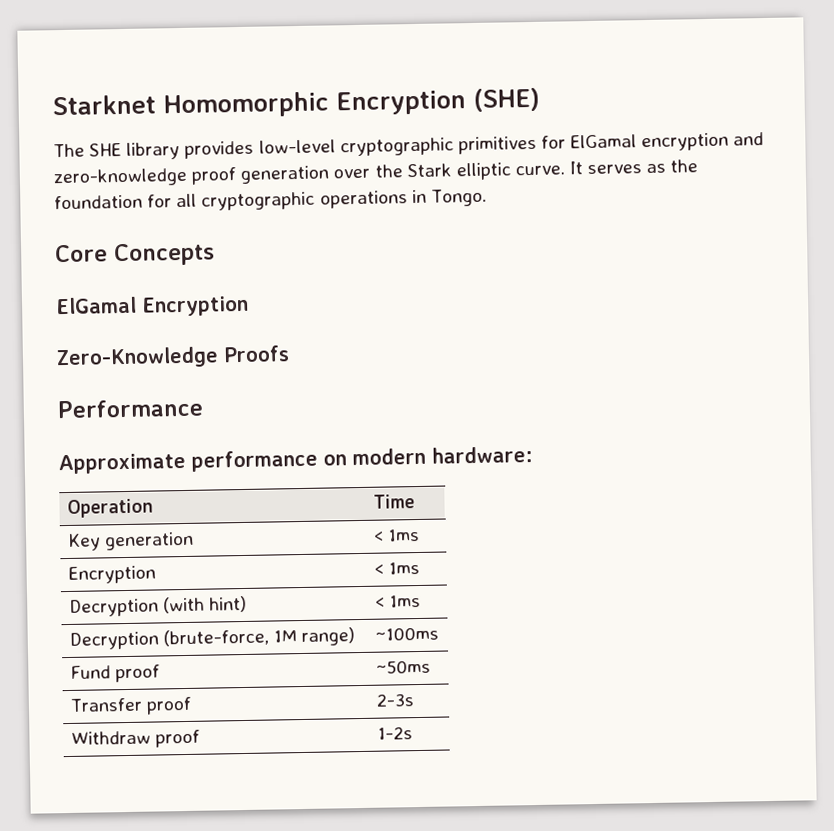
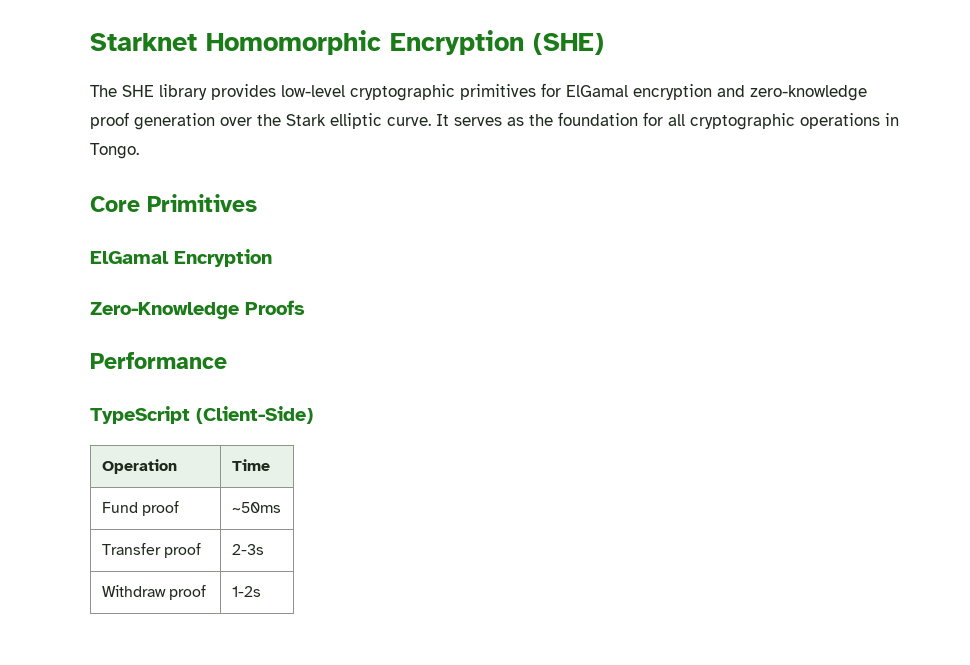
[114,242,215,267] Concepts -> [147,194,257,212] Primitives
[58,446,533,475] [66,498,153,519] [372,494,415,509] [66,531,194,552] [372,528,420,542] [67,565,156,584] [373,561,420,575] [68,595,247,617] [374,594,421,608] [68,627,356,650] [374,626,439,641] Approximate performance on modern hardware: // Operation | Time // Key generation | < 1ms // Encryption | < 1ms // Decryption (with hint) | < 1ms // Decryption (brute-force, 1M range) | ~100ms -> [90,406,313,424] [101,459,177,474] [231,459,270,471] TypeScript (Client-Side) // Operation | Time

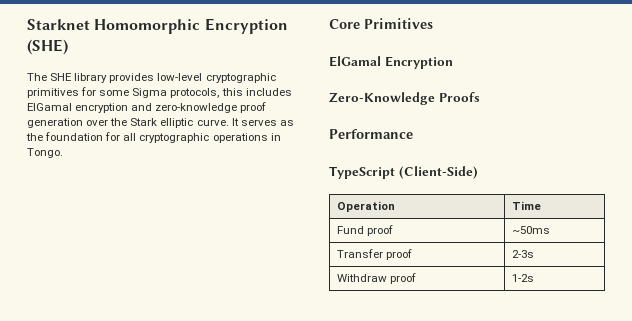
(561, 90) none -> [99,88,292,98] some Sigma protocols, this includes

